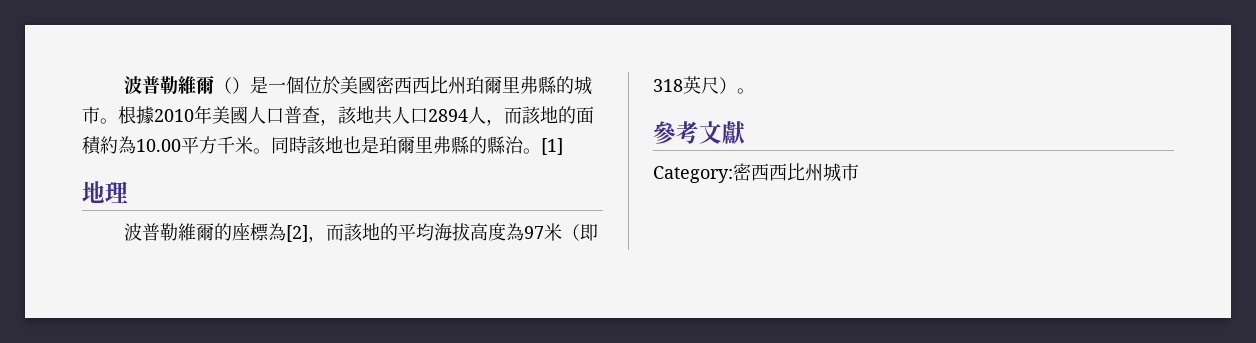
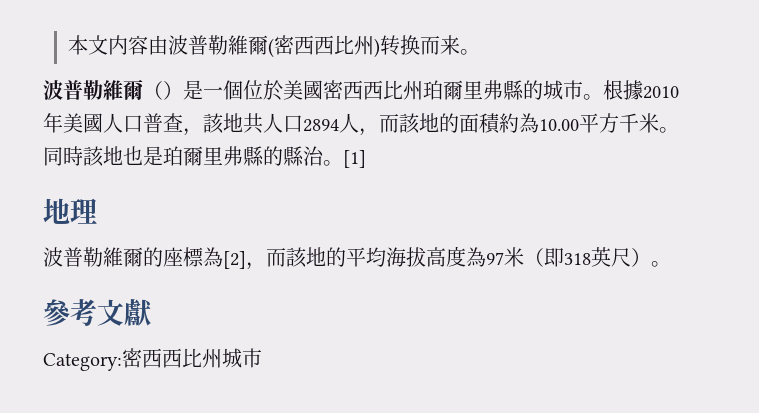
(123, 85) none -> [68,35,481,58] 本文内容由波普勒維爾(密西西比州)转换而来。 //

